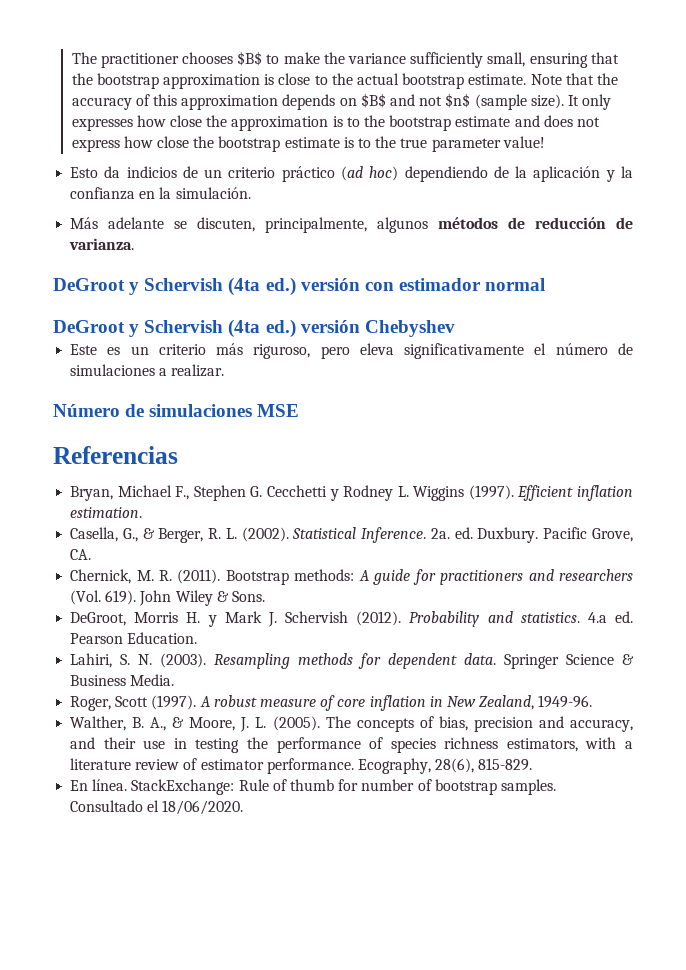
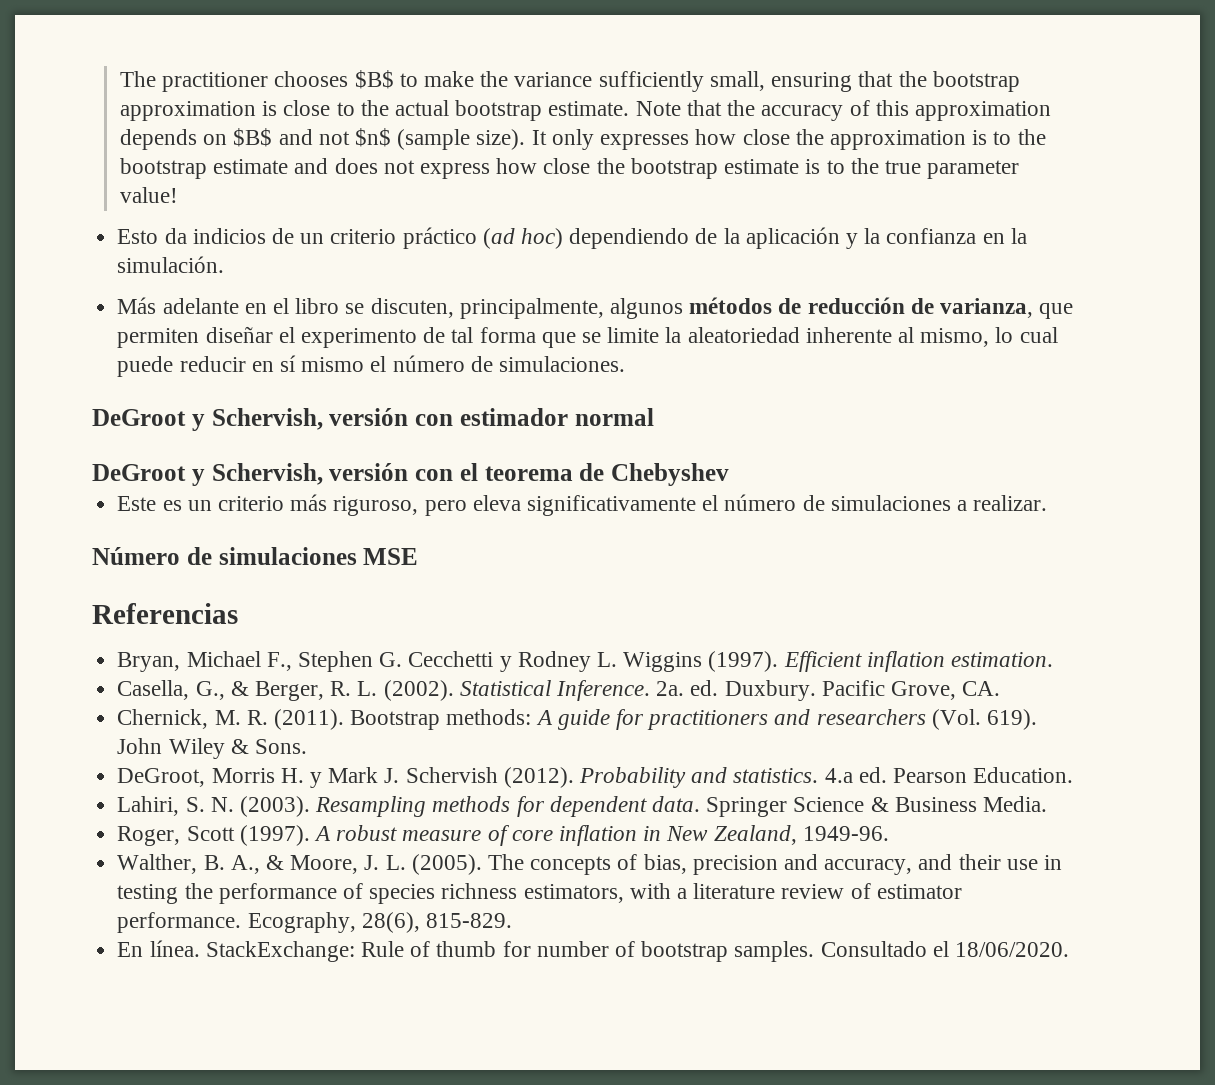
(165, 223) none -> [244,298,340,314] en el libro
[69,238,135,250] [53,277,296,296] varianza. // DeGroot y Schervish (4ta ed.) -> [940,298,1074,319] [117,326,1058,348] [117,355,625,377] [92,408,323,431] varianza, que permiten diseñar el experimento de tal forma que se limite la aleatoriedad inherente al mismo, lo cual puede reducir en sí mismo el número de simulaciones. // DeGroot y Schervish,
[144,319,360,338] Schervish (4ta ed.) versión -> [211,463,605,485] Schervish, versión con el teorema de

